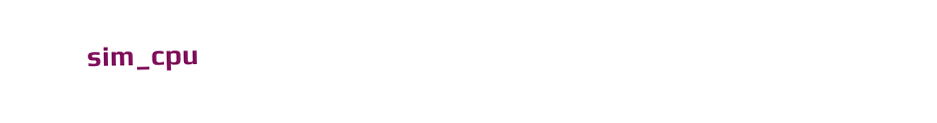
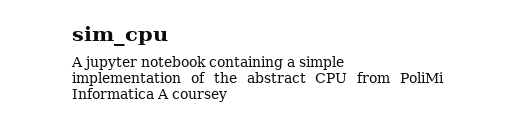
(200, 59) none -> [71,56,344,70] [72,72,444,86] [72,88,227,102] // A jupyter notebook containing a simple implementation of the abstract CPU from PoliMi Informatica A coursey

